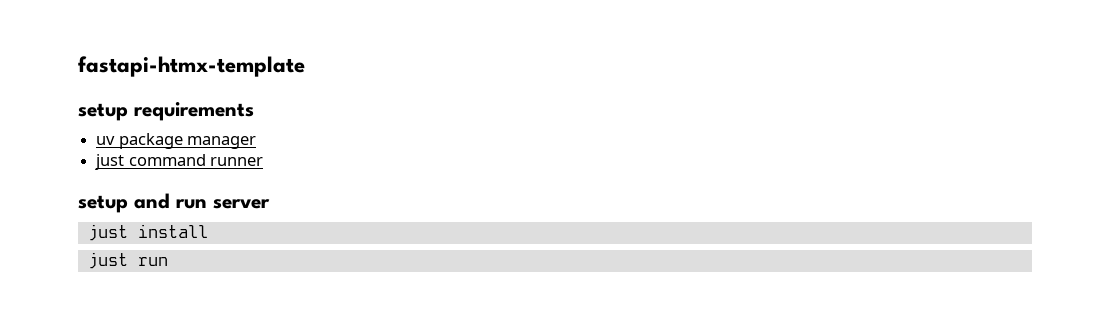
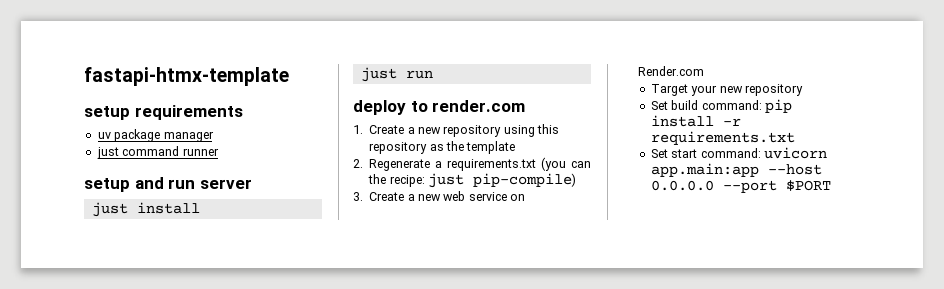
(168, 261) none -> [353,100,526,115] [353,124,560,137] [369,141,516,154] [353,157,591,171] [368,173,576,188] [353,191,526,201] [638,66,705,76] [650,84,803,96] [650,99,792,113] [650,115,741,127] [650,131,795,145] [650,147,827,159] [650,163,822,177] [650,180,831,193] // deploy to render.com // 1. Create a new repository using this repository as the template // 2. Regenerate a requirements.txt (you can the recipe: just pip-compile) // 3. Create a new web service on Render.com // Target your new repository // Set build command: pip install -r requirements.txt // Set start command: uvicorn app.main:app --host 0.0.0.0 --port $PORT

